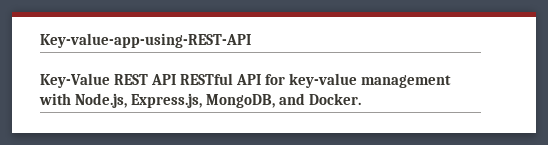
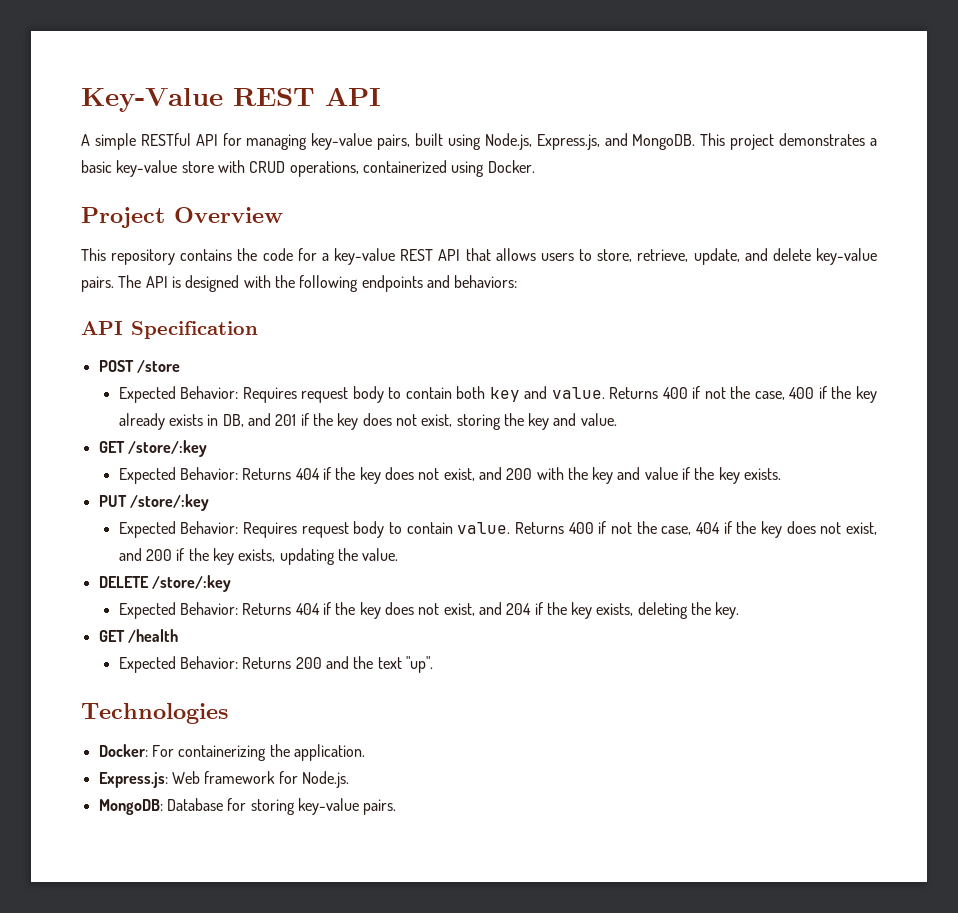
[40,33,251,48] Key-value-app-using-REST-API // -> (81, 100) none
(177, 79) none -> [81,133,136,150] // A simple
[289,73,452,88] [39,93,362,108] key-value management with Node.js, Express.js, MongoDB, and Docker. -> [246,133,877,150] [81,160,535,177] [81,207,283,228] [81,248,877,265] [81,275,518,292] [81,321,258,339] [98,360,180,373] [118,386,878,403] [118,413,617,430] [98,440,207,457] [118,467,782,484] [98,494,209,511] [118,521,877,538] [118,548,399,565] [98,575,231,592] [118,602,740,619] [98,629,178,643] [118,656,433,673] [81,703,228,724] [98,744,365,761] [98,771,349,788] [98,798,397,815] managing key-value pairs, built using Node.js, Express.js, and MongoDB. This project demonstrates a basic key-value store with CRUD operations, containerized using Docker. // Project Overview // This repository contains the code for a key-value REST API that allows users to store, retrieve, update, and delete key-value pairs. The API is designed with the following endpoints and behaviors: // API Specification // POST /store // Expected Behavior: Requires request body to contain both key and value. Returns 400 if not the case, 400 if the key already exists in DB, and 201 if the key does not exist, storing the key and value. // GET /store/:key // Expected Behavior: Returns 404 if the key does not exist, and 200 with the key and value if the key exists. // PUT /store/:key // Expected Behavior: Requires request body to contain value. Returns 400 if not the case, 404 if the key does not exist, and 200 if the key exists, updating the value. // DELETE /store/:key // Expected Behavior: Returns 404 if the key does not exist, and 204 if the key exists, deleting the key. // GET /health // Expected Behavior: Returns 200 and the text "up". // Technologies // Docker: For containerizing the application. // Express.js: Web framework for Node.js. // MongoDB: Database for storing key-value pairs.

